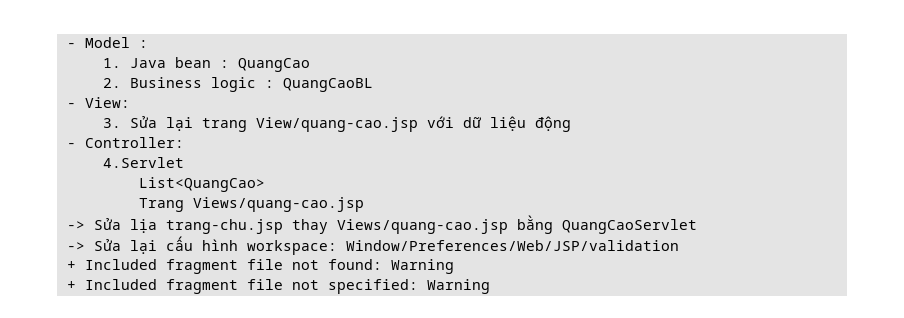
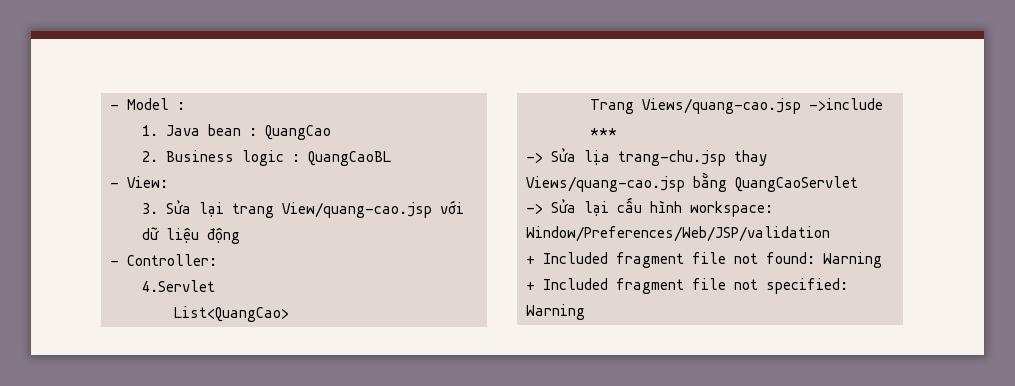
(364, 204) none -> [809,98,883,111] [590,128,617,136] ->include ***

